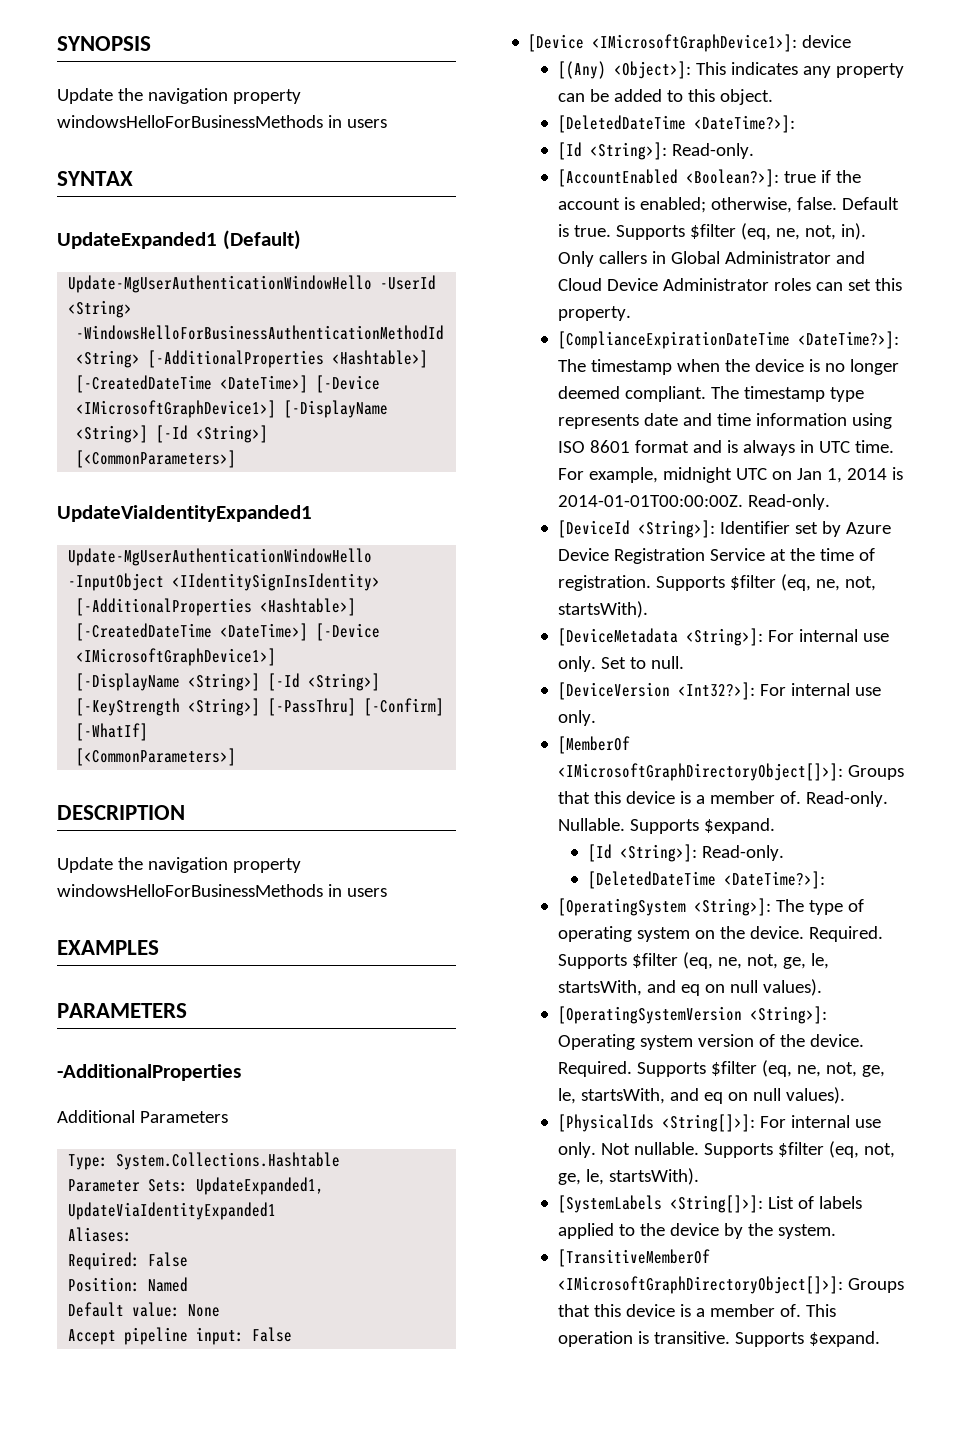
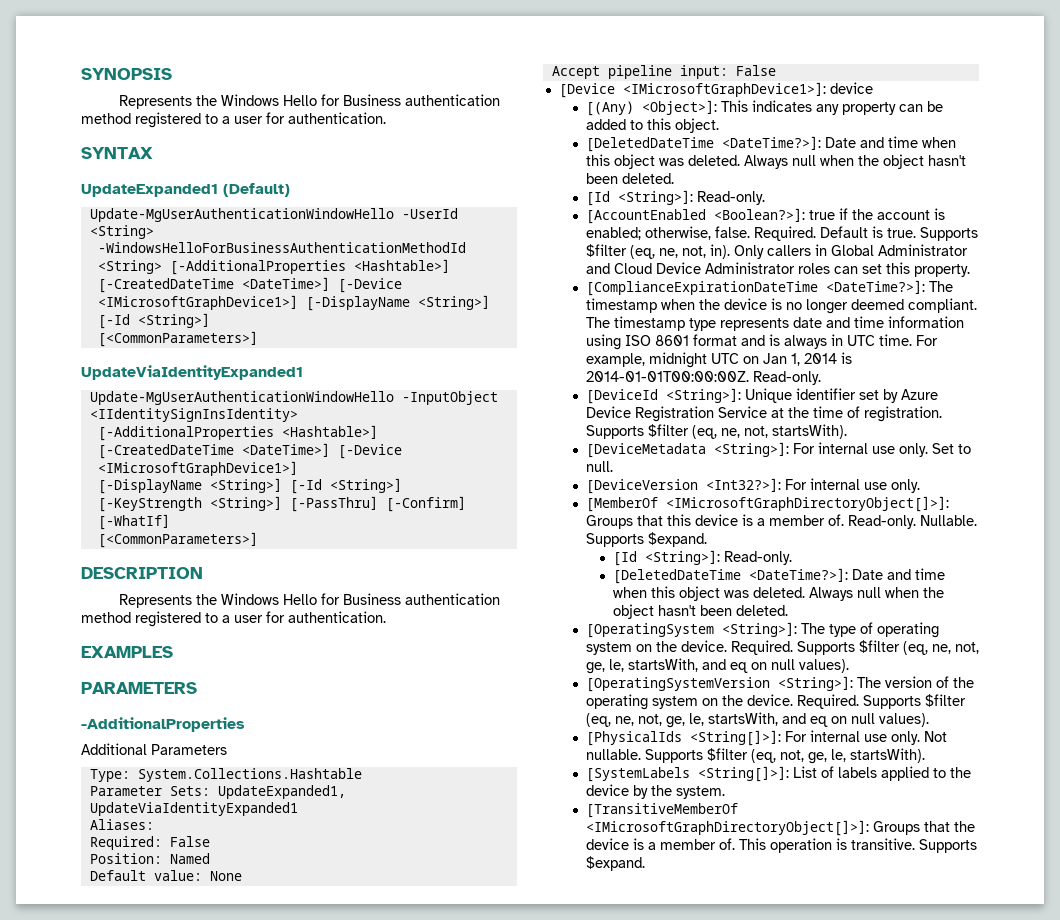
[57,88,301,104] [57,115,387,128] Update the navigation property windowsHelloForBusinessMethods in users -> [118,94,500,109] [81,112,386,128] Represents the Windows Hello for Business authentication method registered to a user for authentication.
[57,857,301,873] [57,884,387,897] Update the navigation property windowsHelloForBusinessMethods in users -> [118,593,500,608] [81,611,386,627] Represents the Windows Hello for Business authentication method registered to a user for authentication.
(796, 124) none -> [824,136,956,148] [585,154,966,169] [585,173,674,184] Date and time when this object was deleted. Always null when the object hasn't been deleted.
(838, 203) none -> [753,226,816,241] Required.
[720,521,791,534] Identifier -> [744,388,856,403] Unique identifier
(825, 880) none -> [851,568,945,580] [612,586,944,601] [612,604,788,619] Date and time when this object was deleted. Always null when the object hasn't been deleted.
[558,1034,694,1050] Operating system -> [856,677,881,688] The
(806, 1040) none -> [585,694,743,710] operating system on the
[594,1304,622,1317] this -> [953,821,975,832] the

